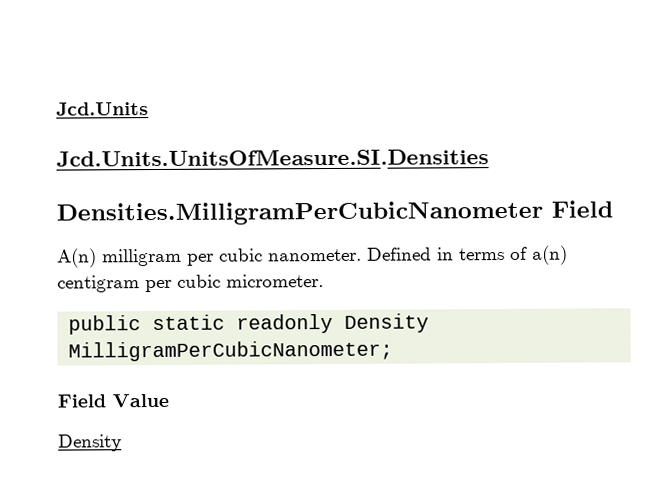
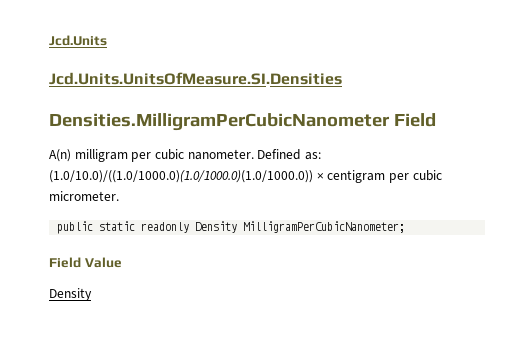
[437,245,568,265] in terms of a(n) -> [304,152,321,160] [49,170,324,183] as: (1.0/10.0)/((1.0/1000.0)(1.0/1000.0)(1.0/1000.0)) ×

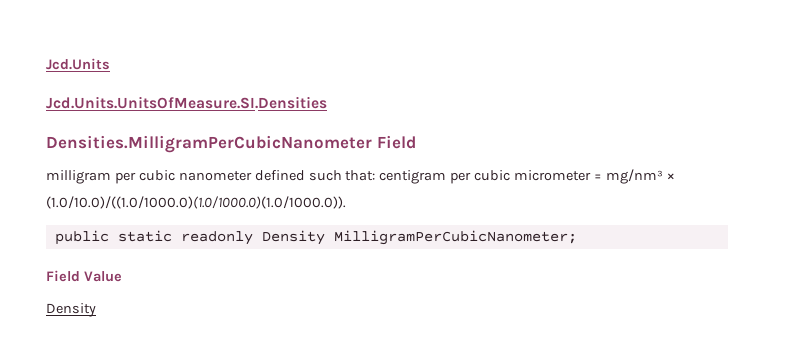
[49,149,71,162] A(n) -> (416, 142) none
[187,149,321,160] [49,170,442,183] [49,191,119,201] nanometer. Defined as: (1.0/10.0)/((1.0/1000.0)(1.0/1000.0)(1.0/1000.0)) × centigram per cubic micrometer. -> [178,169,675,184] [46,196,346,209] nanometer defined such that: centigram per cubic micrometer = mg/nm³ × // (1.0/10.0)/((1.0/1000.0)(1.0/1000.0)(1.0/1000.0)).

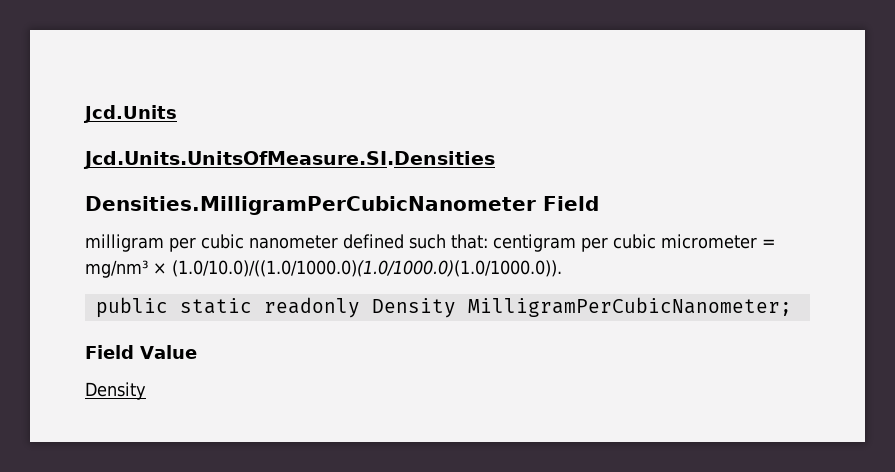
(675, 176) // -> (167, 268) none

